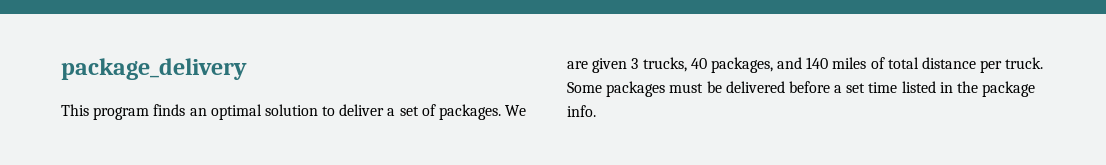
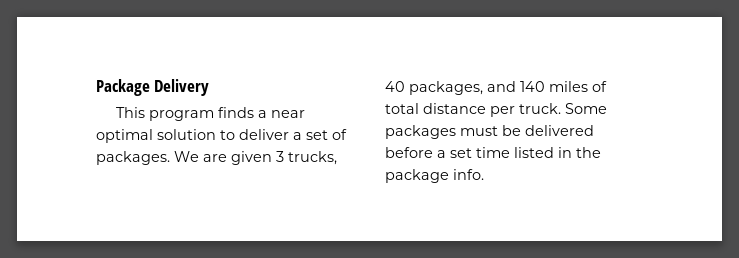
[61,58,247,80] package_delivery -> [96,79,210,96] Package Delivery
[189,108,207,116] an -> [258,110,306,118] a near

